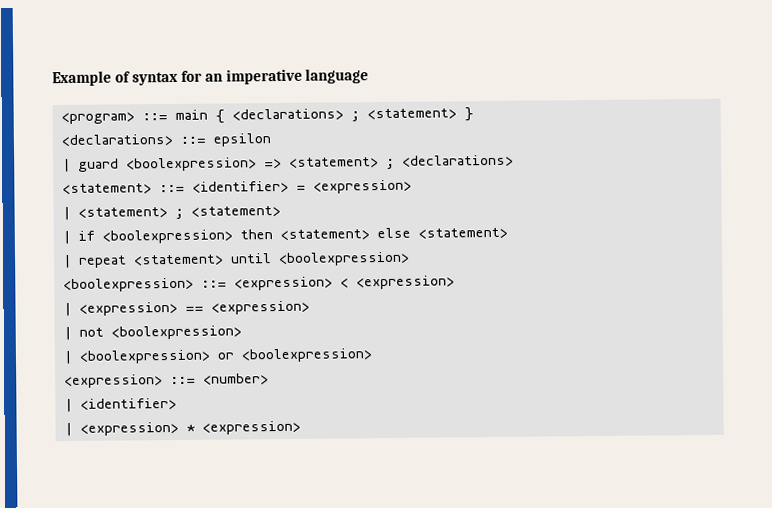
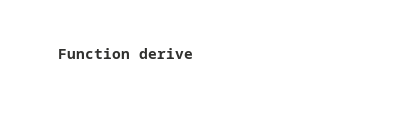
[52,68,370,87] [60,107,474,125] [60,133,271,147] [61,154,514,173] [61,179,412,195] [61,205,281,221] [61,227,508,245] [61,251,410,269] [62,275,455,293] [62,300,310,317] [62,325,242,341] [62,348,373,365] [63,373,269,389] [63,397,177,413] [63,420,301,437] Example of syntax for an imperative language // <program> ::= main { <declarations> ; <statement> } // <declarations> ::= epsilon // | guard <boolexpression> => <statement> ; <declarations> // <statement> ::= <identifier> = <expression> // | <statement> ; <statement> // | if <boolexpression> then <statement> else <statement> // | repeat <statement> until <boolexpression> // <boolexpression> ::= <expression> < <expression> // | <expression> == <expression> // | not <boolexpression> // | <boolexpression> or <boolexpression> // <expression> ::= <number> // | <identifier> // | <expression> * <expression> -> [58,48,193,59] Function derive

